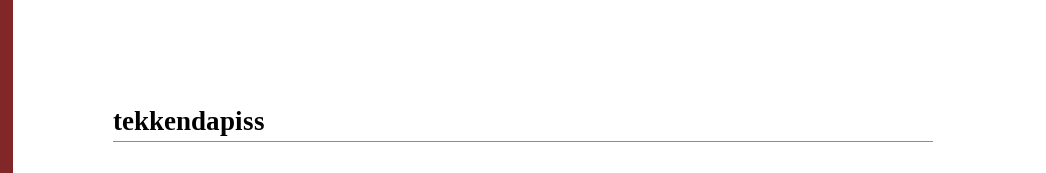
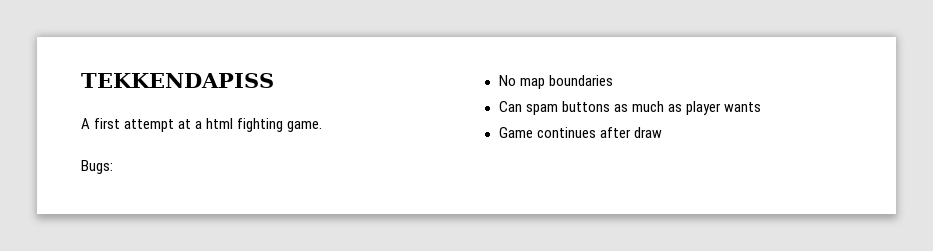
[113,111,265,136] tekkendapiss -> [81,73,274,88] [81,118,323,132] [81,160,113,174] [498,75,613,89] [498,101,761,115] [498,127,662,138] TEKKENDAPISS // A first attempt at a html fighting game. // Bugs: // No map boundaries // Can spam buttons as much as player wants // Game continues after draw

